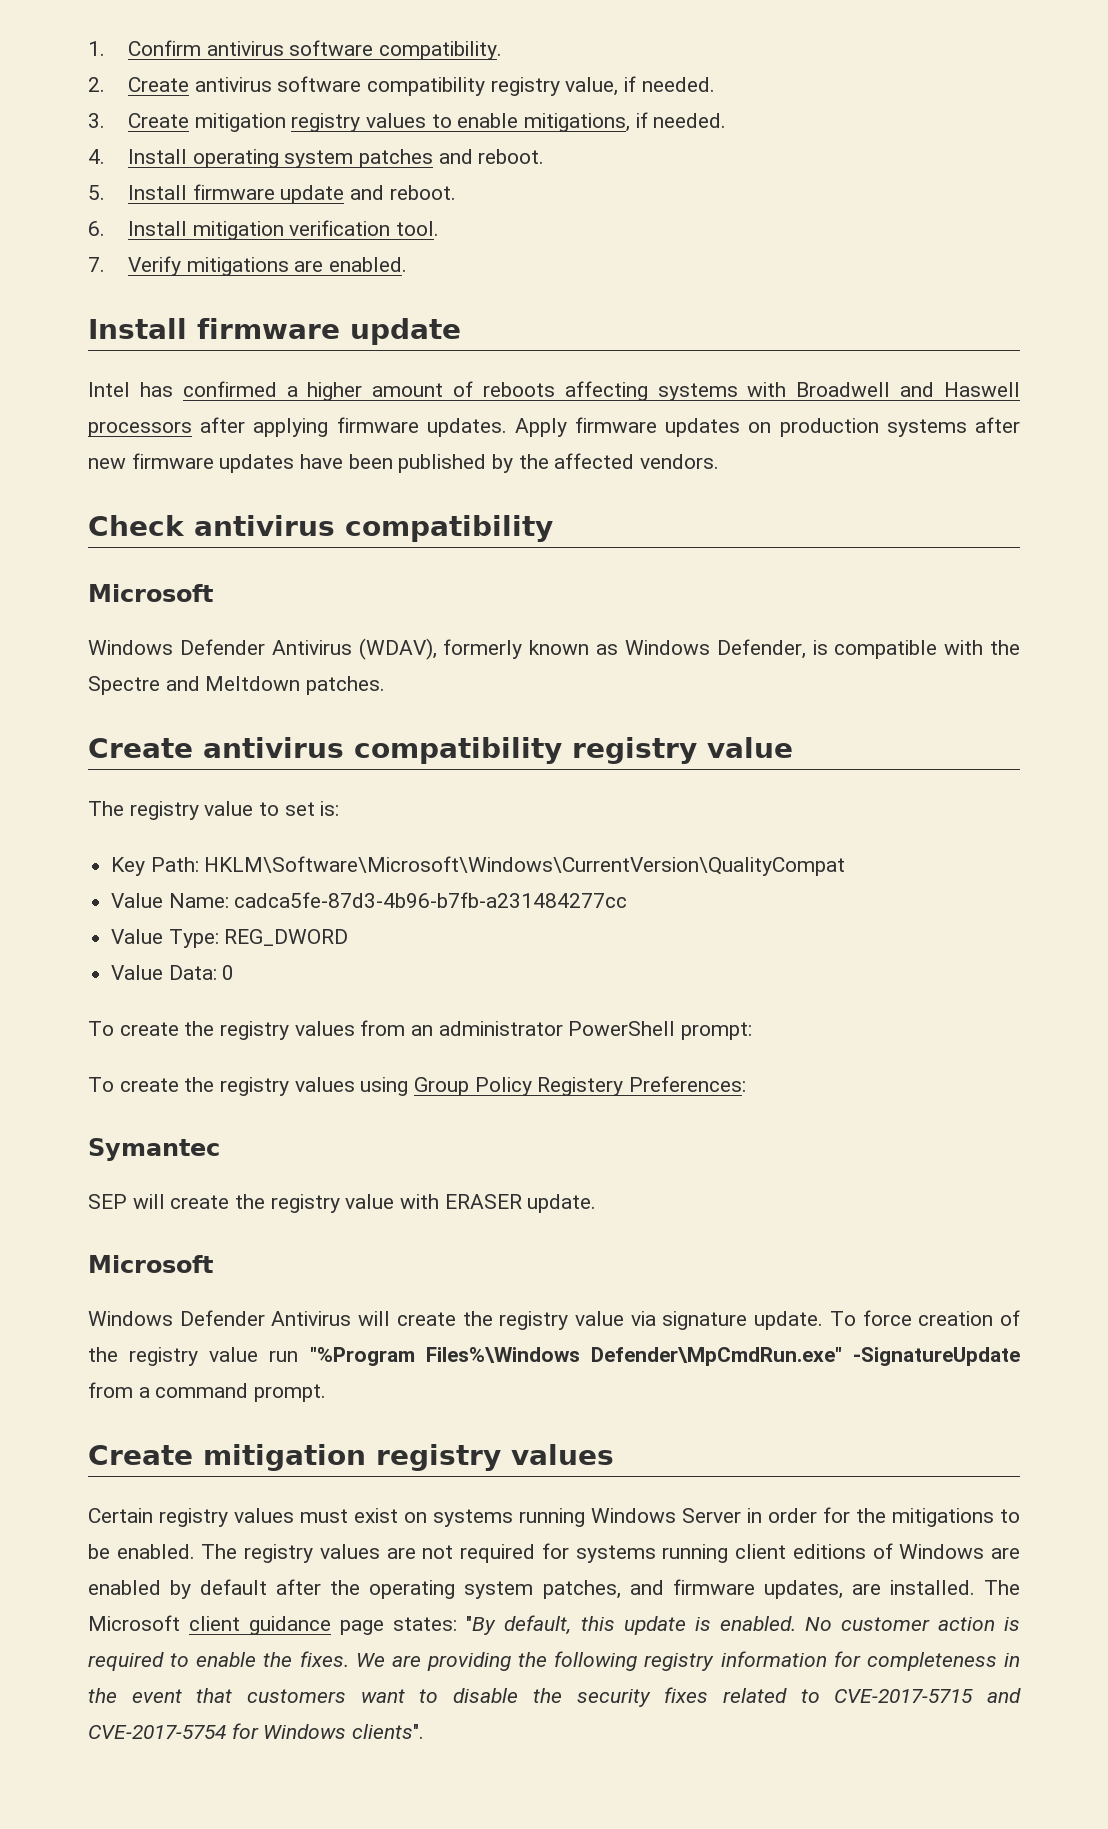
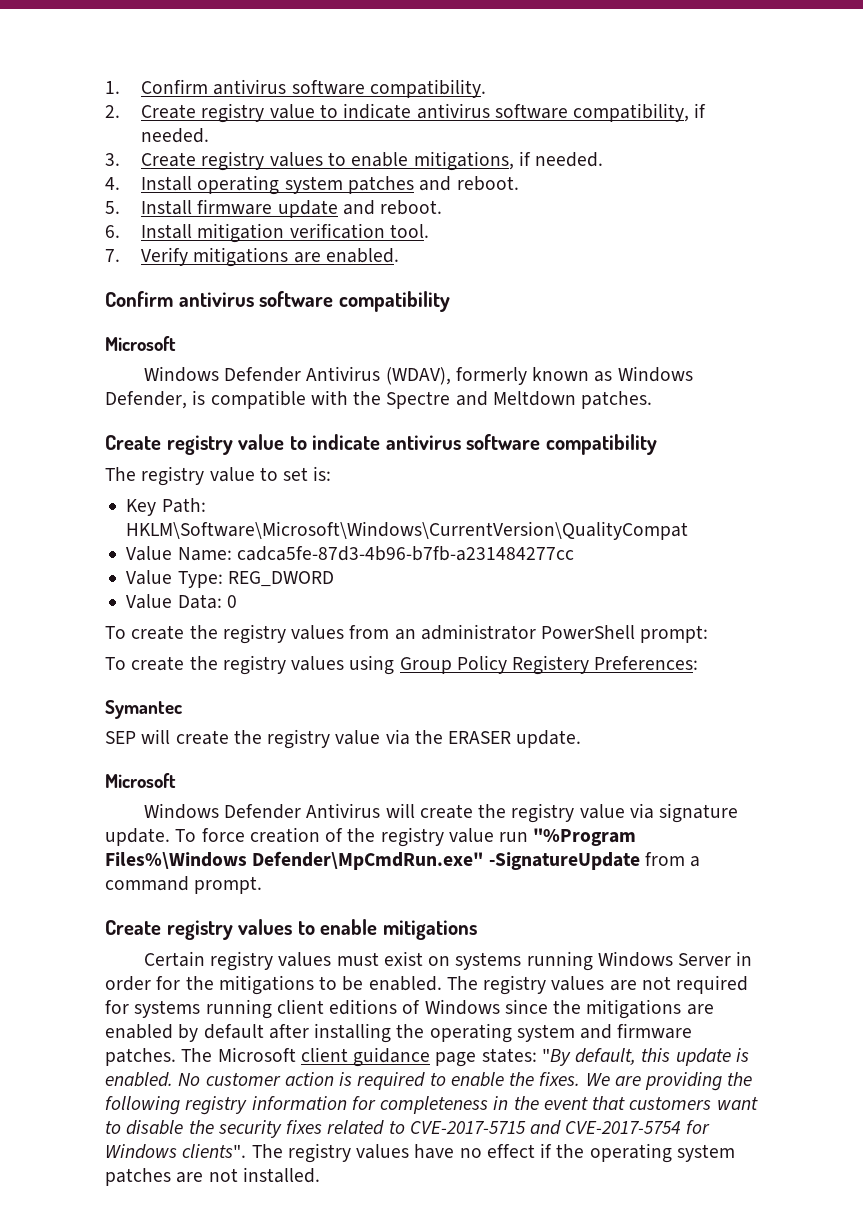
[194,76,619,96] antivirus software compatibility registry value, -> [201,103,690,123] registry value to indicate antivirus software compatibility,
[194,113,286,132] mitigation -> (197, 159) none
[88,318,461,345] [88,381,1020,401] [88,417,1020,437] [88,453,720,473] [88,515,335,536] Install firmware update // Intel has confirmed a higher amount of reboots affecting systems with Broadwell and Haswell processors after applying firmware updates. Apply firmware updates on production systems after new firmware updates have been published by the affected vendors. // Check antivirus -> [105,291,334,307] Confirm antivirus software
[203,737,793,764] antivirus compatibility registry value -> [166,434,657,455] registry value to indicate antivirus software compatibility
[400,1194,440,1209] with -> [385,729,443,745] via the
[203,1444,614,1471] mitigation registry values -> [166,919,477,940] registry values to enable mitigations
(985, 1551) none -> [504,999,682,1019] since the mitigations
[330,1580,621,1599] the operating system patches, -> [314,1023,575,1043] installing the operating system
[763,1580,975,1599] updates, are installed. -> [105,1048,176,1066] patches.
(425, 1731) none -> [251,1143,735,1163] [105,1167,320,1186] The registry values have no effect if the operating system patches are not installed.

